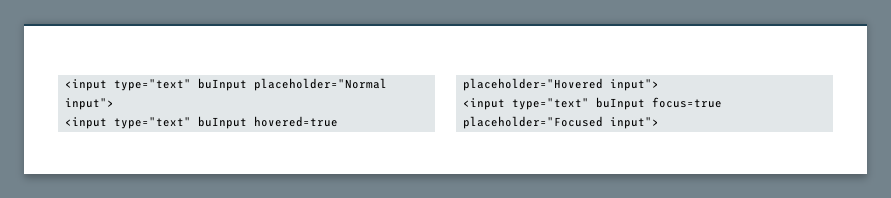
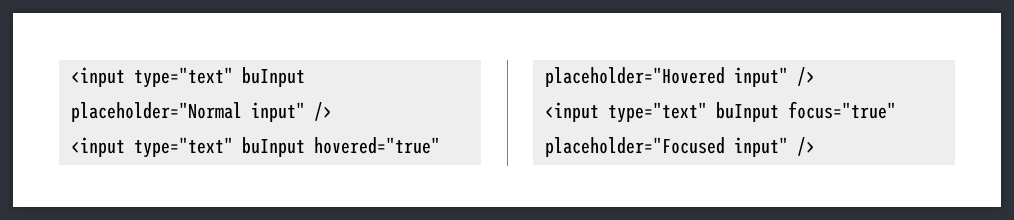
[64,98,114,110] [64,116,338,129] [462,78,659,91] [462,97,722,110] [462,116,659,129] input"> // <input type="text" buInput hovered=true placeholder="Hovered input"> // <input type="text" buInput focus=true placeholder="Focused input"> -> [251,102,333,122] [71,137,441,158] [545,67,816,87] [545,101,897,123] [545,137,816,157] input" /> // <input type="text" buInput hovered="true" placeholder="Hovered input" /> // <input type="text" buInput focus="true" placeholder="Focused input" />

